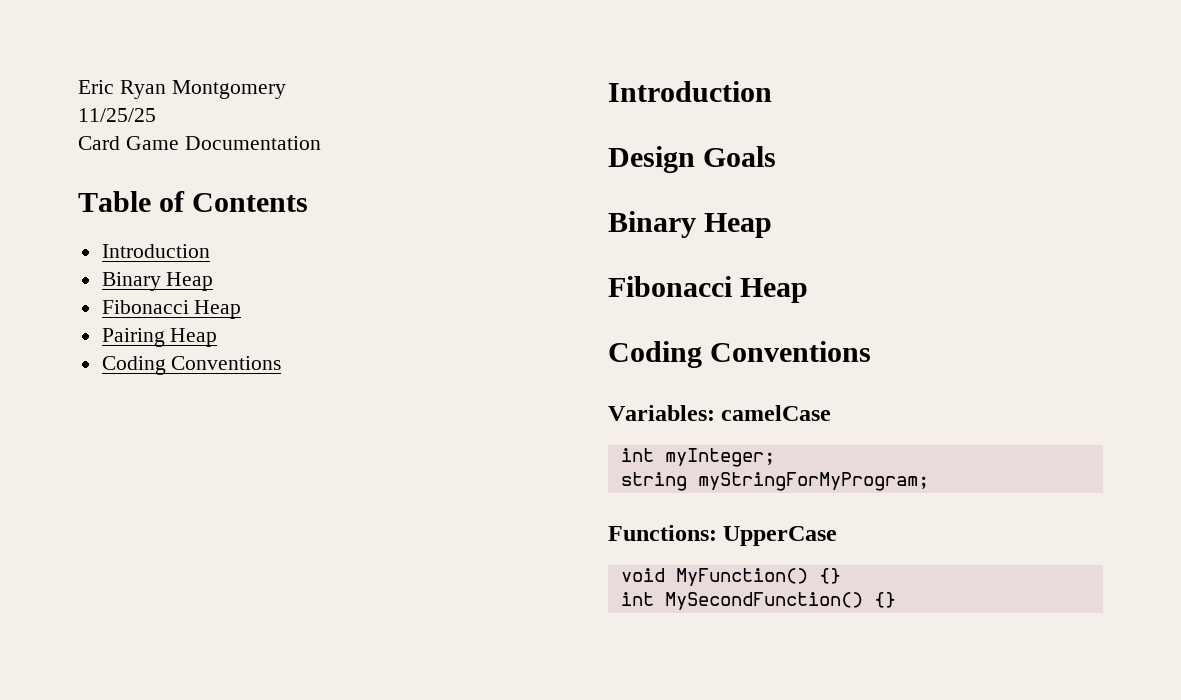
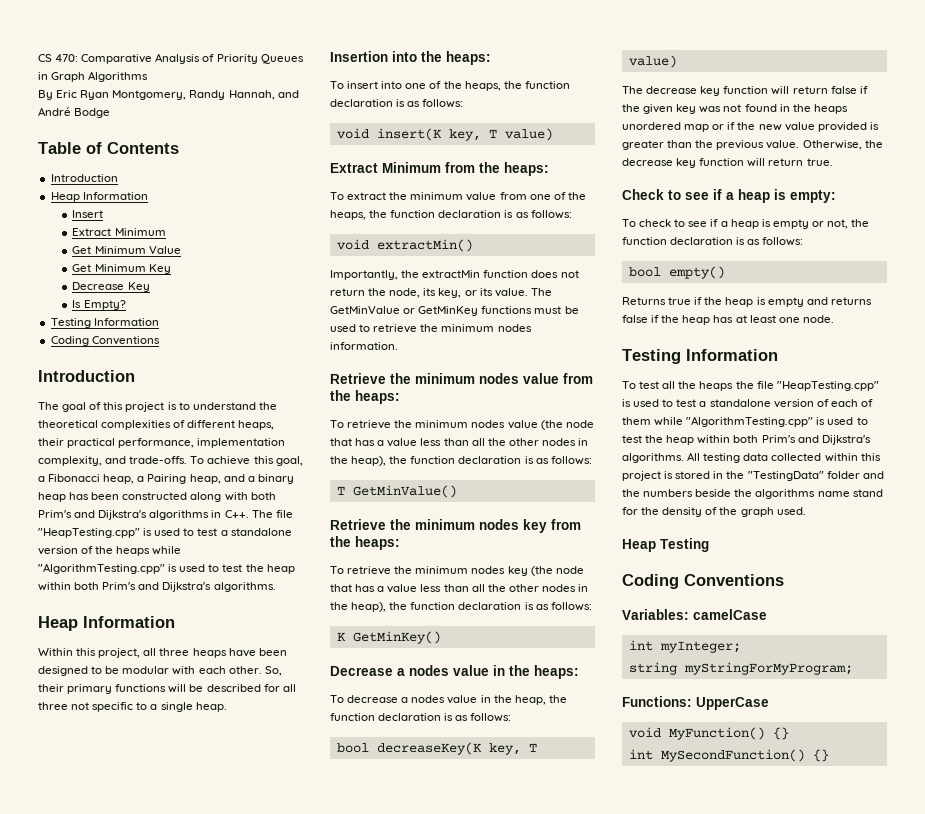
[78,80,286,99] [78,108,156,122] [78,136,321,150] Eric Ryan Montgomery // 11/25/25 // Card Game Documentation -> [38,53,304,64] [38,71,149,82] [38,90,299,100] [38,107,111,118] CS 470: Comparative Analysis of Priority Queues in Graph Algorithms // By Eric Ryan Montgomery, Randy Hannah, and André Bodge
[101,272,214,291] [101,300,242,319] [101,328,218,347] [101,356,282,375] [608,81,772,102] [608,146,777,173] [608,211,773,238] [608,276,809,303] Binary Heap // Fibonacci Heap // Pairing Heap // Coding Conventions // Introduction // Design Goals // Binary Heap // Fibonacci Heap -> [50,192,148,202] [72,210,104,218] [72,228,166,236] [72,246,181,254] [72,264,171,274] [72,282,150,292] [72,300,126,310] [50,318,159,328] [50,336,160,346] [38,370,135,382] [38,402,277,412] [38,420,275,430] [38,438,286,448] [38,456,303,466] [38,474,294,484] [38,492,276,502] [38,510,293,520] [38,528,292,538] [38,546,182,556] [38,563,295,574] [38,582,276,592] [38,616,175,631] [38,648,287,658] [38,666,282,676] [38,684,296,694] [38,702,227,712] [330,51,491,65] [330,81,570,91] [330,99,464,108] [336,128,553,141] [330,162,549,176] [330,192,586,201] [330,210,572,220] [336,239,473,252] [330,270,579,280] [330,288,552,298] [330,306,579,316] [330,324,532,333] [330,342,398,350] [330,373,593,384] [330,390,400,404] [330,420,594,430] [330,438,589,447] [330,456,592,466] [336,485,457,498] [330,519,581,533] [330,536,400,550] [330,566,584,576] [330,584,589,593] [330,602,592,612] [336,631,441,644] [330,665,579,679] [330,695,567,705] [330,713,512,722] [336,742,537,755] [628,55,677,68] [622,86,868,96] [622,104,848,114] [622,122,879,132] [622,140,883,150] [622,158,833,168] [622,189,836,203] [622,219,870,229] [622,237,804,246] [628,266,725,279] [622,297,872,307] [622,315,834,325] [622,349,778,364] [622,381,879,391] [622,399,873,408] [622,416,868,427] [622,435,871,445] [622,452,881,463] [622,471,884,481] [622,489,883,499] [622,507,806,517] [622,538,709,552] Heap Information // Insert // Extract Minimum // Get Minimum Value // Get Minimum Key // Decrease Key // Is Empty? // Testing Information // Coding Conventions // Introduction // The goal of this project is to understand the theoretical complexities of different heaps, their practical performance, implementation complexity, and trade-offs. To achieve this goal, a Fibonacci heap, a Pairing heap, and a binary heap has been constructed along with both Prim's and Dijkstra's algorithms in C++. The file "HeapTesting.cpp" is used to test a standalone version of the heaps while "AlgorithmTesting.cpp" is used to test the heap within both Prim's and Dijkstra's algorithms. // Heap Information // Within this project, all three heaps have been designed to be modular with each other. So, their primary functions will be described for all three not specific to a single heap. // Insertion into the heaps: // To insert into one of the heaps, the function declaration is as follows: // void insert(K key, T value) // Extract Minimum from the heaps: // To extract the minimum value from one of the heaps, the function declaration is as follows: // void extractMin() // Importantly, the extractMin function does not return the node, its key, or its value. The GetMinValue or GetMinKey functions must be used to retrieve the minimum nodes information. // Retrieve the minimum nodes value from the heaps: // To retrieve the minimum nodes value (the node that has a value less than all the other nodes in the heap), the function declaration is as follows: // T GetMinValue() // Retrieve the minimum nodes key from the heaps: // To retrieve the minimum nodes key (the node that has a value less than all the other nodes in the heap), the function declaration is as follows: // K GetMinKey() // Decrease a nodes value in the heaps: // To decrease a nodes value in the heap, the function declaration is as follows: // bool decreaseKey(K key, T value) // The decrease key function will return false if the given key was not found in the heaps unordered map or if the new value provided is greater than the previous value. Otherwise, the decrease key function will return true. // Check to see if a heap is empty: // To check to see if a heap is empty or not, the function declaration is as follows: // bool empty() // Returns true if the heap is empty and returns false if the heap has at least one node. // Testing Information // To test all the heaps the file "HeapTesting.cpp" is used to test a standalone version of each of them while "AlgorithmTesting.cpp" is used to test the heap within both Prim's and Dijkstra's algorithms. All testing data collected within this project is stored in the "TestingData" folder and the numbers beside the algorithms name stand for the density of the graph used. // Heap Testing

